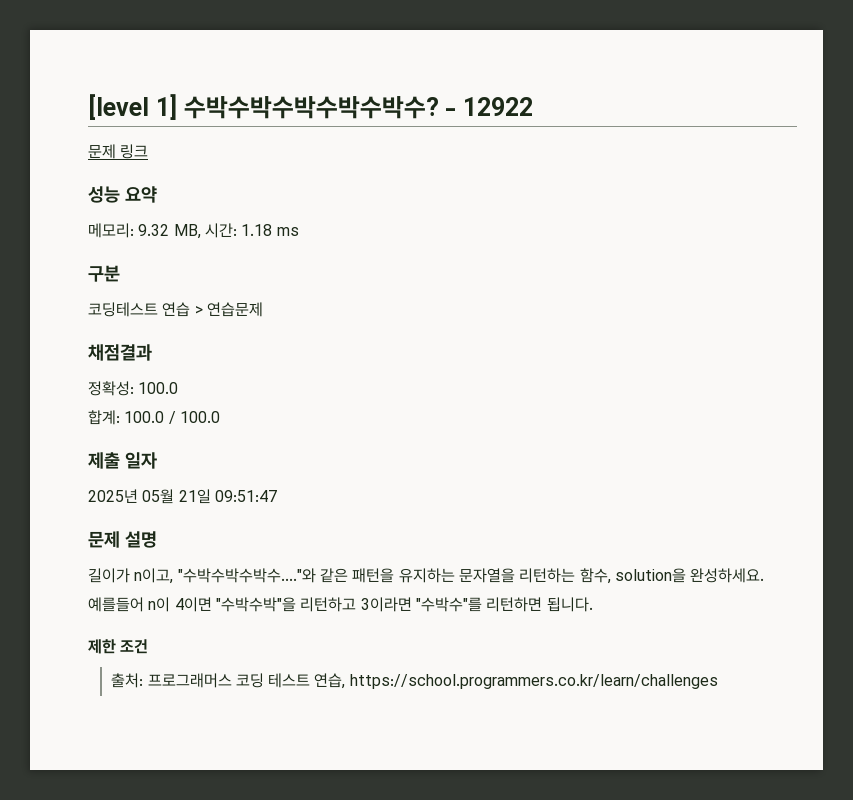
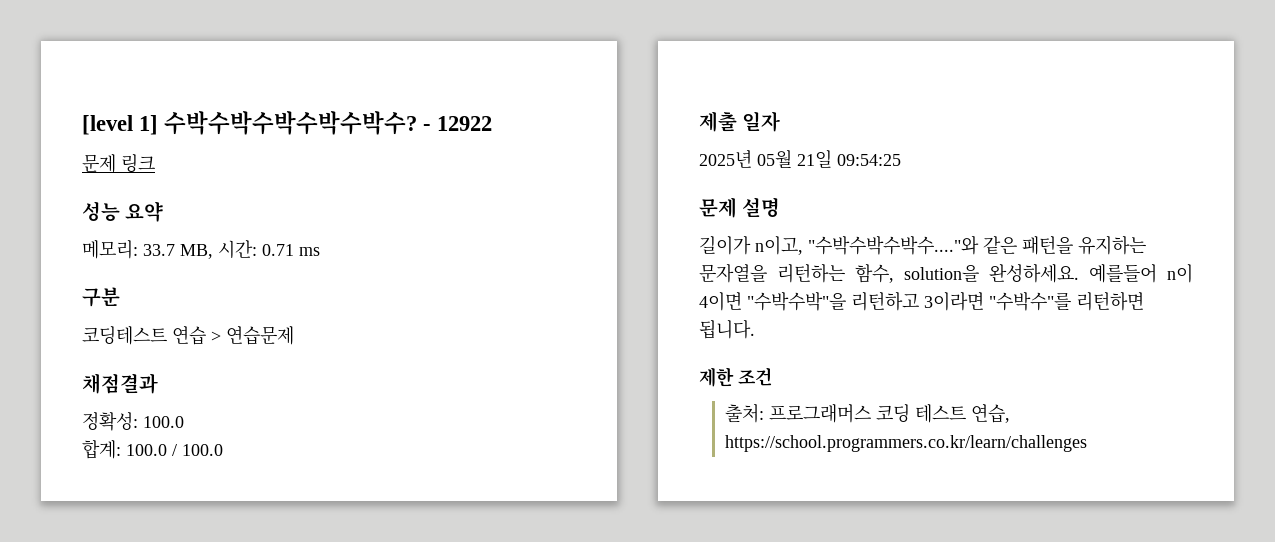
[138,224,170,236] 9.32 -> [143,244,175,256] 33.7
[241,224,273,236] 1.18 -> [262,244,294,256] 0.71
[214,490,277,502] 09:51:47 -> [837,154,901,166] 09:54:25

